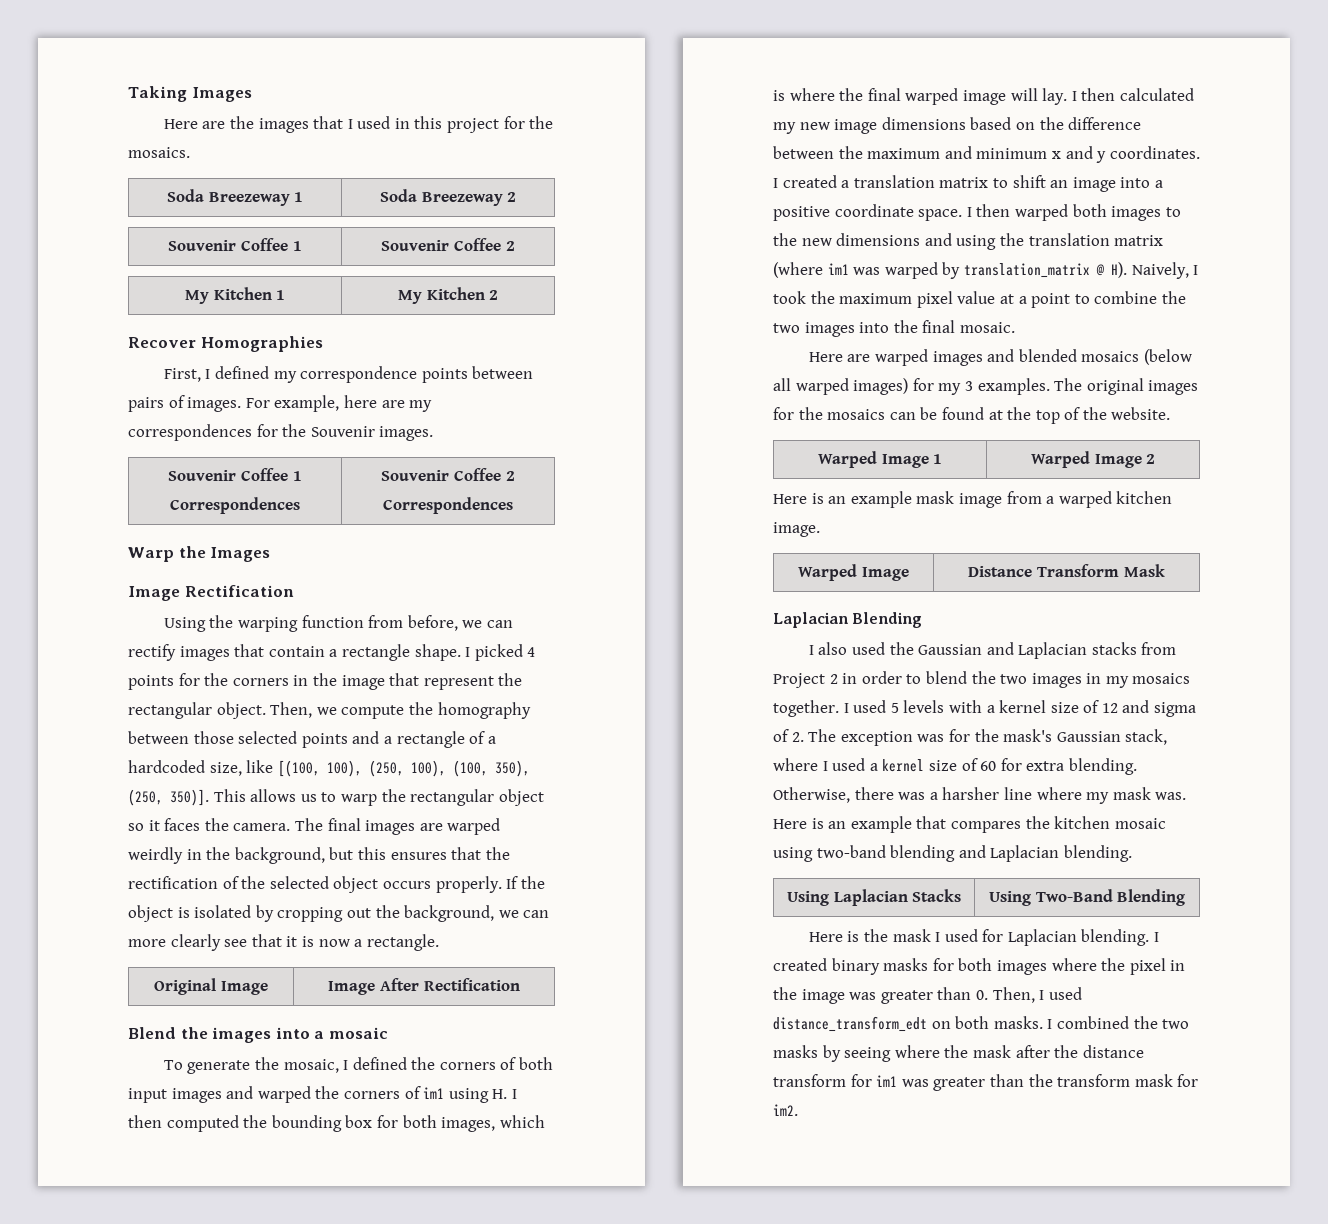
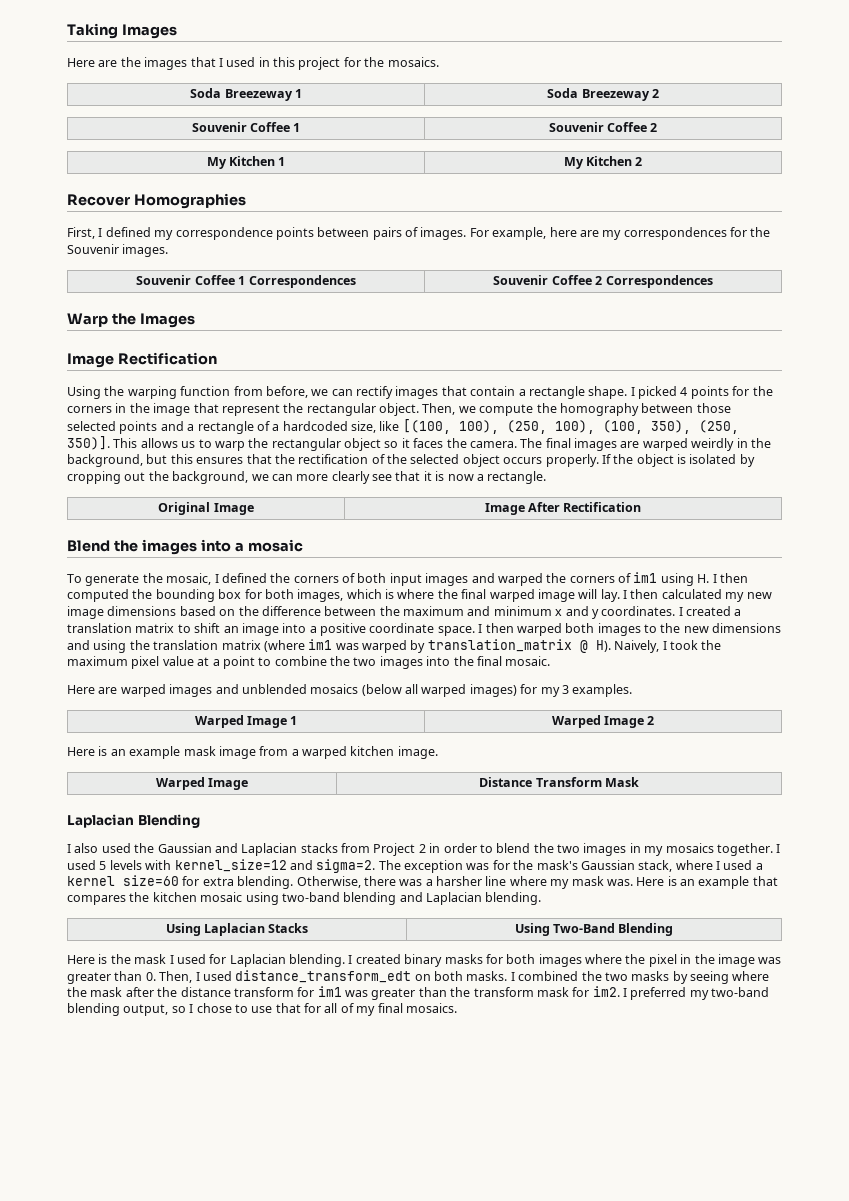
[1018,349,1077,362] blended -> [241,684,307,694] unblended
[1054,378,1199,395] [773,407,1171,424] The original images for the mosaics can be found at the top of the website. -> (633, 690) none
[986,700,1197,717] [773,729,804,742] a kernel size of 12 and sigma of 2. -> [174,859,376,873] kernel_size=12 and sigma=2.
[928,758,997,771] size of 60 -> [123,875,179,886] size=60
(798, 1110) none -> [623,987,770,1000] [67,1003,457,1016] I preferred my two-band blending output, so I chose to use that for all of my final mosaics.

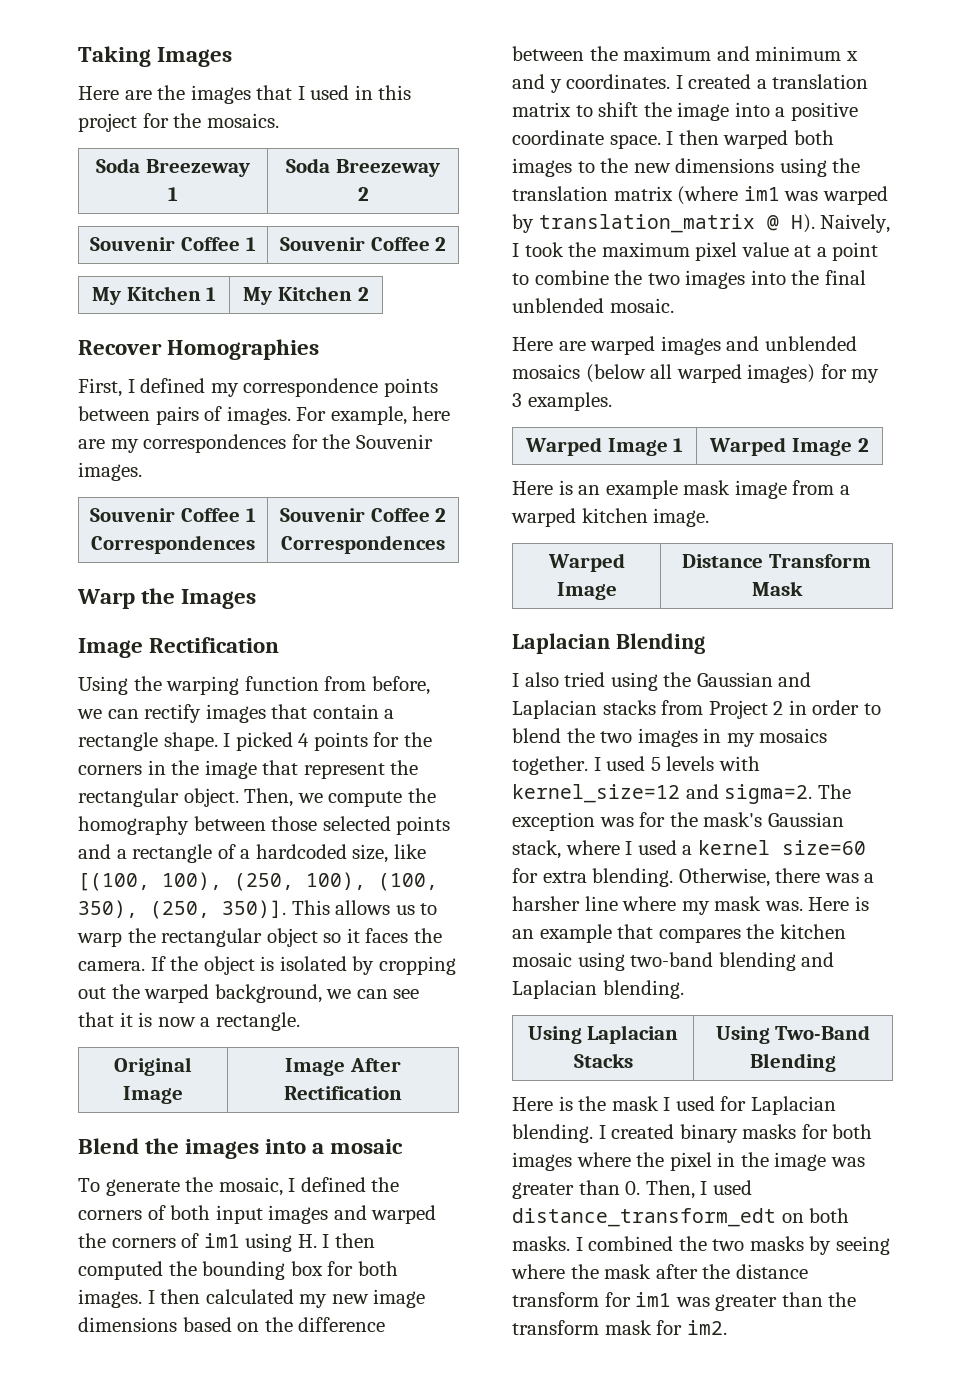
[520,438,771,451] [67,454,599,467] The final images are warped weirdly in the background, but this ensures that the rectification of the selected object occurs properly. -> (145, 966) none
(169, 476) none -> [144,984,210,1003] warped
[296,471,370,484] more clearly -> (388, 994) none
[297,589,620,602] images, which is where the final warped image will lay. -> [78,1289,142,1308] images.
[223,626,239,633] an -> [643,102,672,117] the
[67,640,90,650] and -> (775, 165) none
(502, 661) none -> [512,298,604,313] unblended
[101,843,131,853] used -> [564,672,658,691] tried using
[623,987,770,1000] [67,1003,457,1016] I preferred my two-band blending output, so I chose to use that for all of my final mosaics. -> (727, 1327) none

